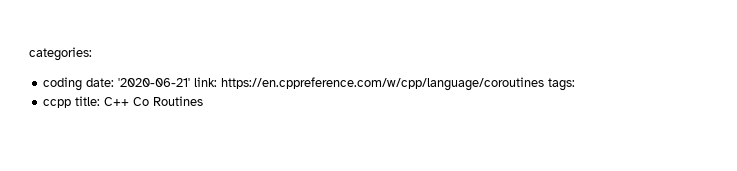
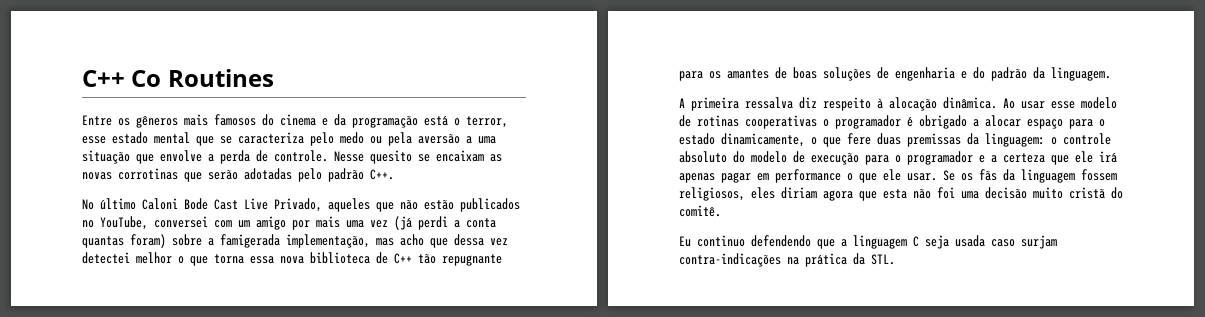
[29,47,92,61] [43,77,576,91] [43,96,204,108] categories: // coding date: '2020-06-21' link: https://en.cppreference.com/w/cpp/language/coroutines tags: // ccpp title: C++ Co Routines -> [82,69,274,87] [82,114,508,128] [82,132,496,146] [82,150,502,164] [82,168,394,182] [82,198,520,212] [82,216,496,230] [82,234,508,248] [82,252,502,266] [679,67,1111,81] [679,97,1117,111] [679,115,1105,129] [679,133,1111,147] [679,151,1117,165] [679,169,1117,183] [679,187,1123,201] [679,205,721,217] [679,235,1057,249] [679,253,895,267] C++ Co Routines // Entre os gêneros mais famosos do cinema e da programação está o terror, esse estado mental que se caracteriza pelo medo ou pela aversão a uma situação que envolve a perda de controle. Nesse quesito se encaixam as novas corrotinas que serão adotadas pelo padrão C++. // No último Caloni Bode Cast Live Privado, aqueles que não estão publicados no YouTube, conversei com um amigo por mais uma vez (já perdi a conta quantas foram) sobre a famigerada implementação, mas acho que dessa vez detectei melhor o que torna essa nova biblioteca de C++ tão repugnante para os amantes de boas soluções de engenharia e do padrão da linguagem. // A primeira ressalva diz respeito à alocação dinâmica. Ao usar esse modelo de rotinas cooperativas o programador é obrigado a alocar espaço para o estado dinamicamente, o que fere duas premissas da linguagem: o controle absoluto do modelo de execução para o programador e a certeza que ele irá apenas pagar em performance o que ele usar. Se os fãs da linguagem fossem religiosos, eles diriam agora que esta não foi uma decisão muito cristã do comitê. // Eu continuo defendendo que a linguagem C seja usada caso surjam contra-indicações na prática da STL.

